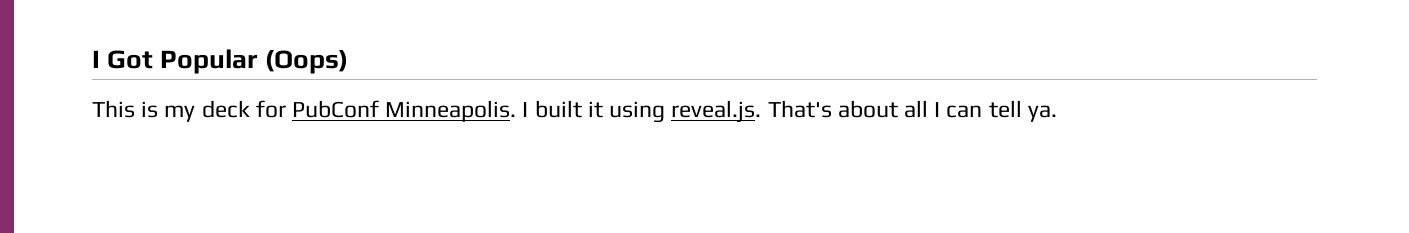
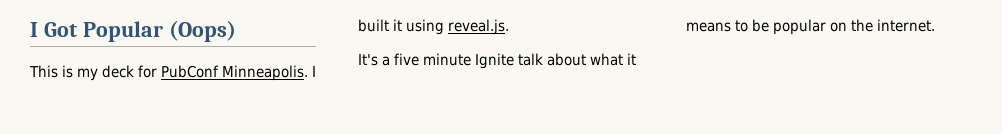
[767,100,1057,122] That's about all I can tell ya. -> [358,53,636,69] [686,19,935,35] // It's a five minute Ignite talk about what it means to be popular on the internet.

